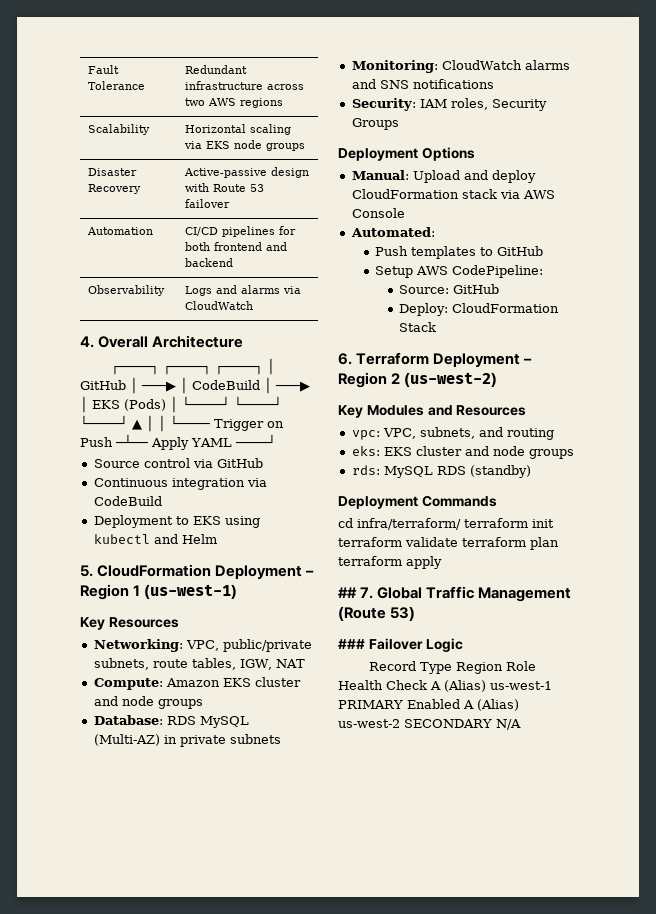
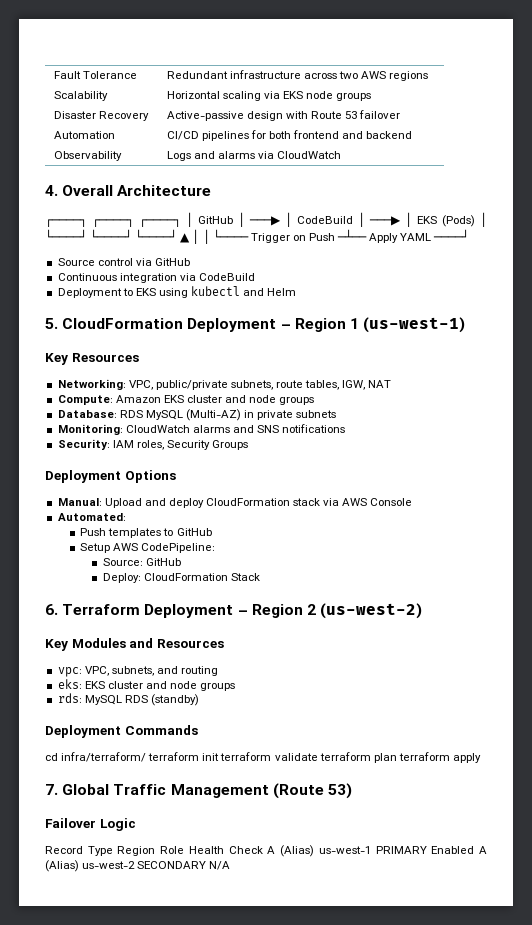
[338,587,357,598] ## -> (481, 758) none
[338,639,365,649] ### -> (352, 791) none

